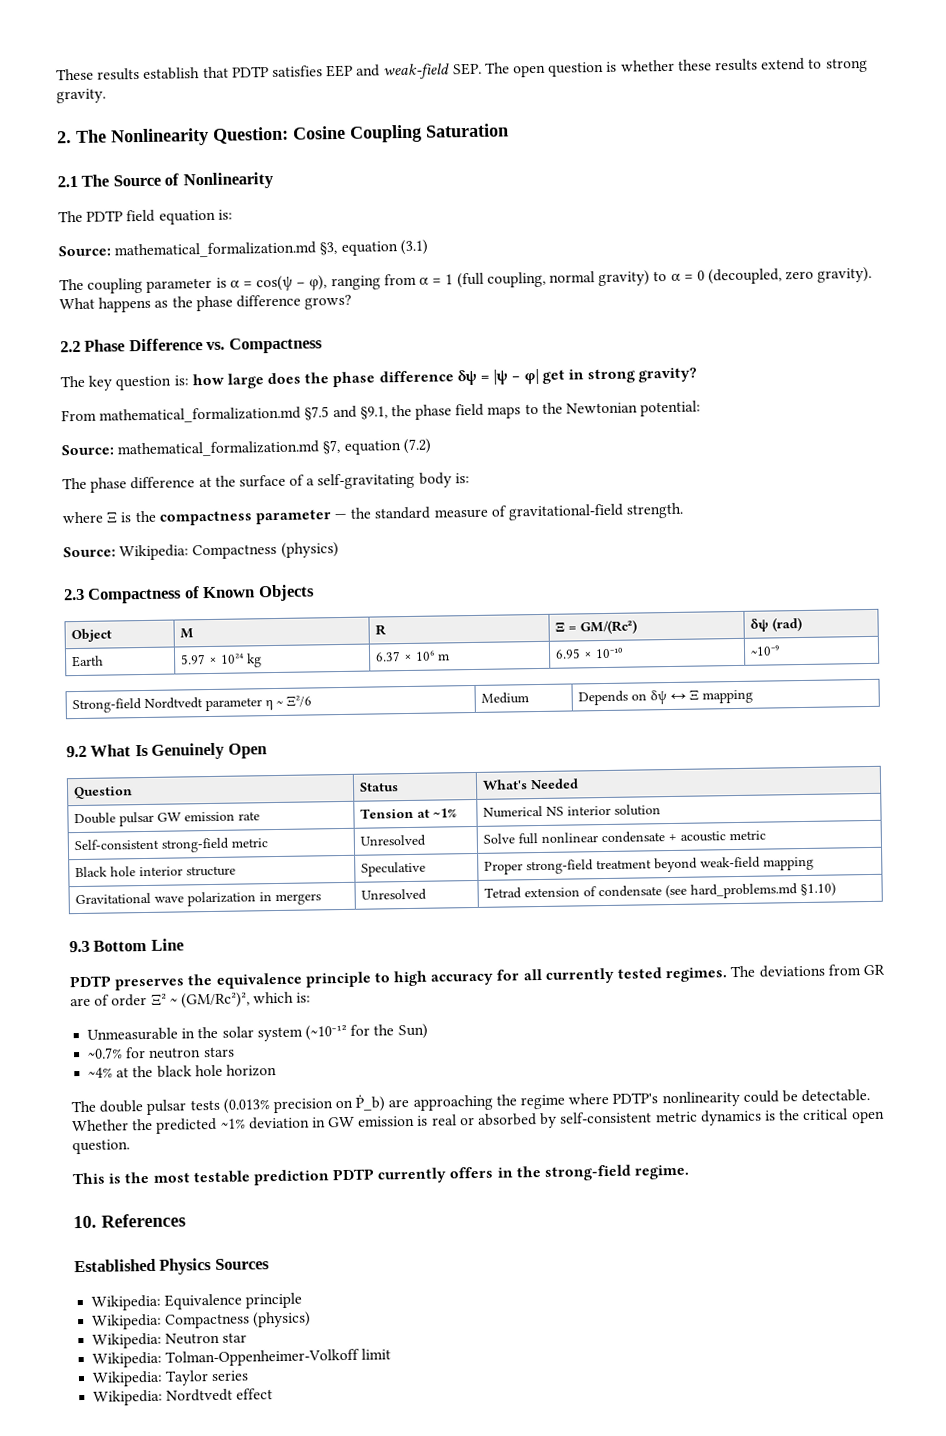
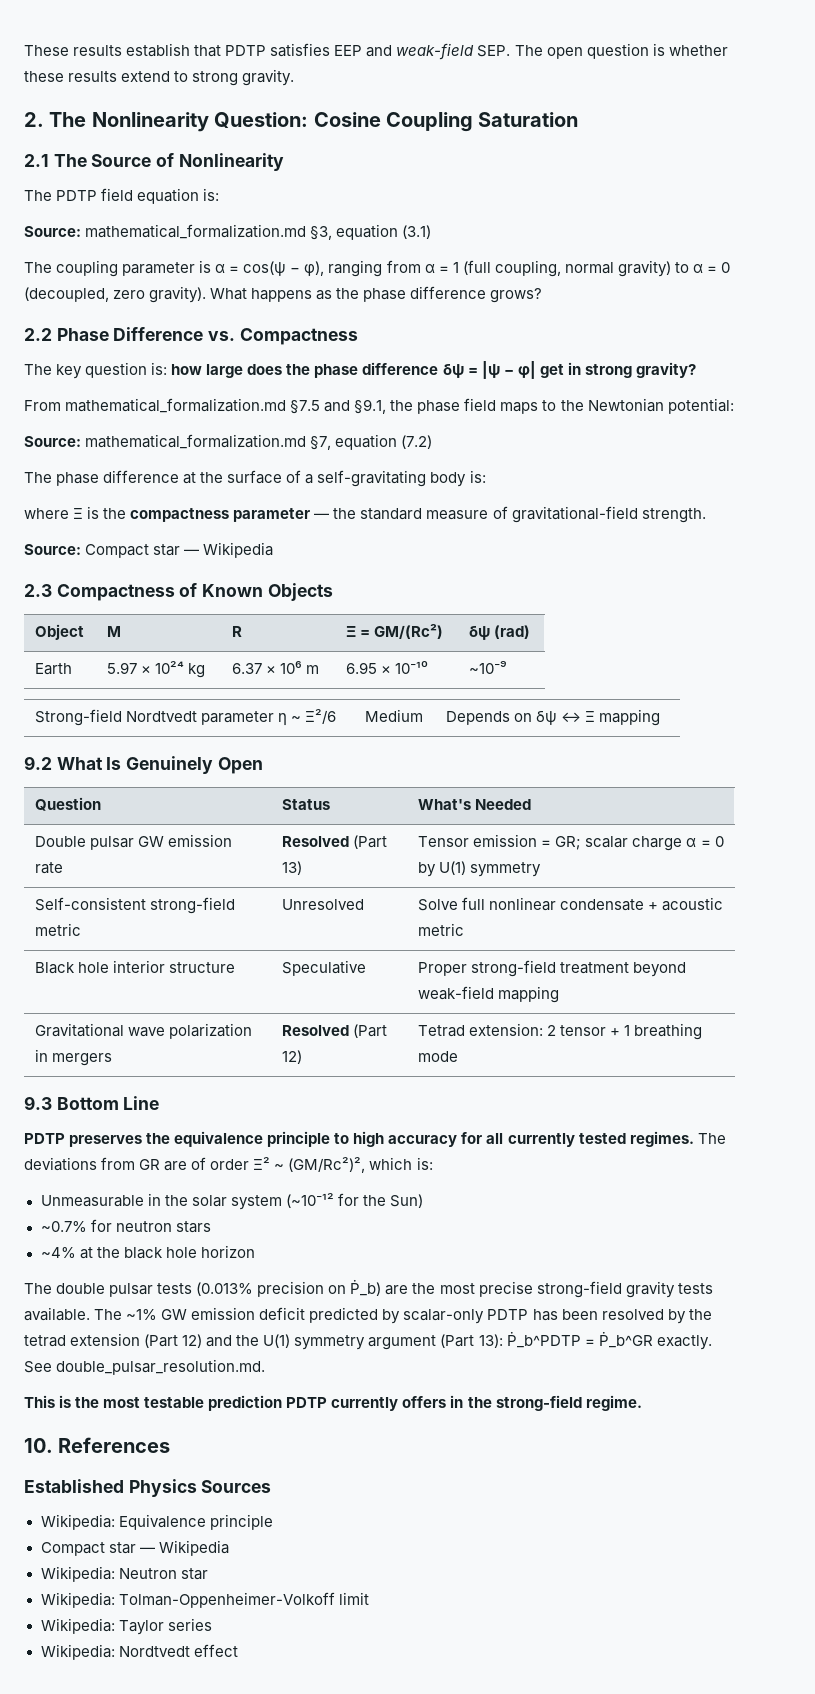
[119,542,339,561] Wikipedia: Compactness (physics) -> [85,542,274,558] Compact star — Wikipedia
[359,807,457,819] [482,804,661,818] Tension at ~1% | Numerical NS interior solution -> [282,835,388,849] [282,861,303,875] [418,834,724,851] [418,861,542,877] Resolved (Part 13) | Tensor emission = GR; scalar charge α = 0 by U(1) symmetry
[360,888,427,901] [483,882,836,899] Unresolved | Tetrad extension of condensate (see hard_problems.md §1.10) -> [282,1024,388,1038] [282,1050,303,1064] [418,1023,703,1040] [418,1051,459,1062] Resolved (Part 12) | Tetrad extension: 2 tensor + 1 breathing mode
[412,1089,871,1111] [72,1108,885,1134] [72,1139,130,1155] approaching the regime where PDTP's nonlinearity could be detectable. Whether the predicted ~1% deviation in GW emission is real or absorbed by self-consistent metric dynamics is the critical open question. -> [412,1281,713,1298] [24,1307,712,1324] [24,1331,712,1350] [24,1359,266,1375] the most precise strong-field gravity tests available. The ~1% GW emission deficit predicted by scalar-only PDTP has been resolved by the tetrad extension (Part 12) and the U(1) symmetry argument (Part 13): Ṗ_b^PDTP = Ṗ_b^GR exactly. See double_pulsar_resolution.md.
[92,1311,312,1330] Wikipedia: Compactness (physics) -> [40,1540,229,1556] Compact star — Wikipedia

